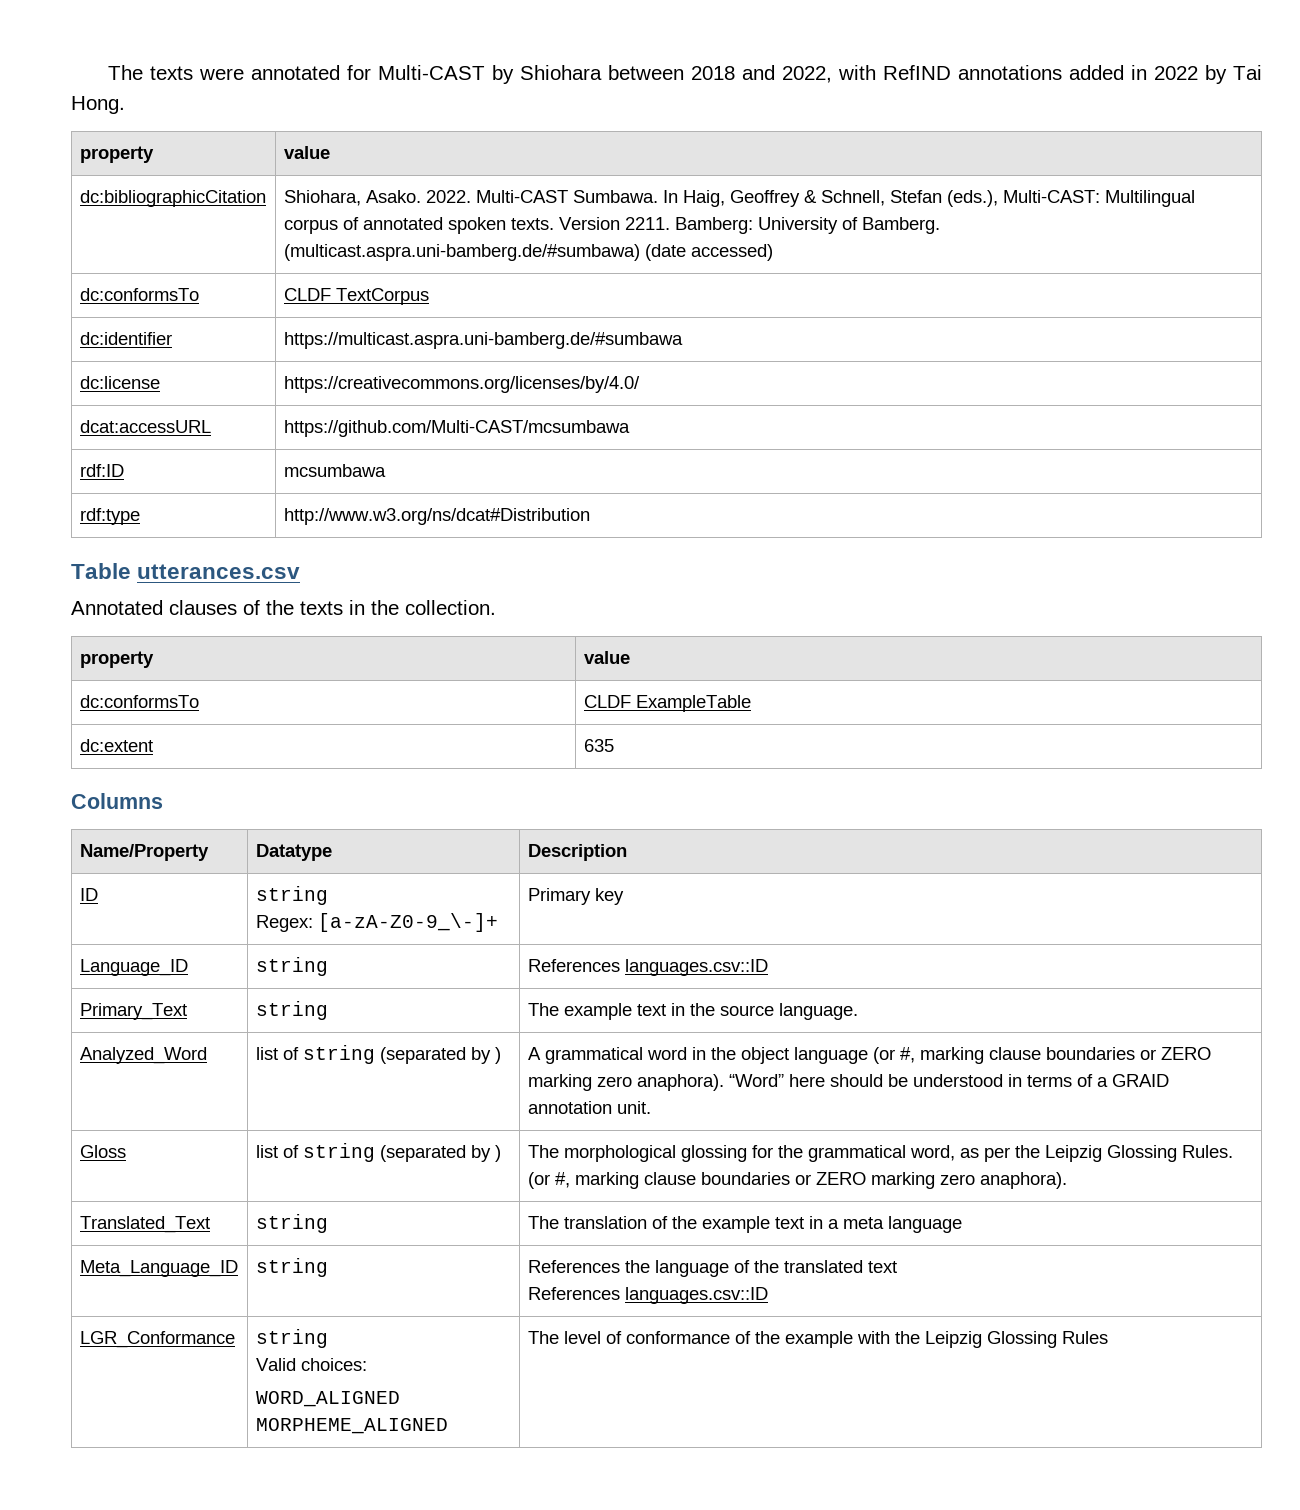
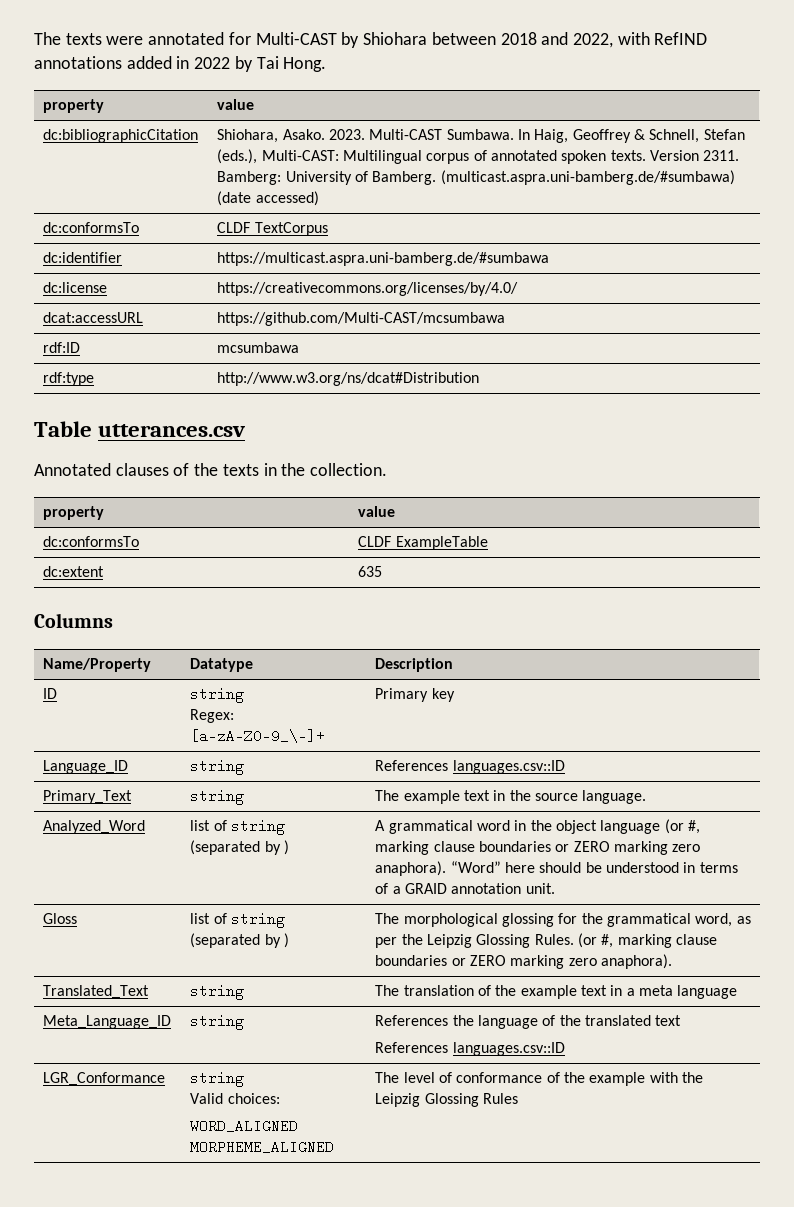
[425,190,471,203] 2022. -> [328,129,365,140] 2023.
[624,217,670,230] 2211. -> [703,150,740,161] 2311.

